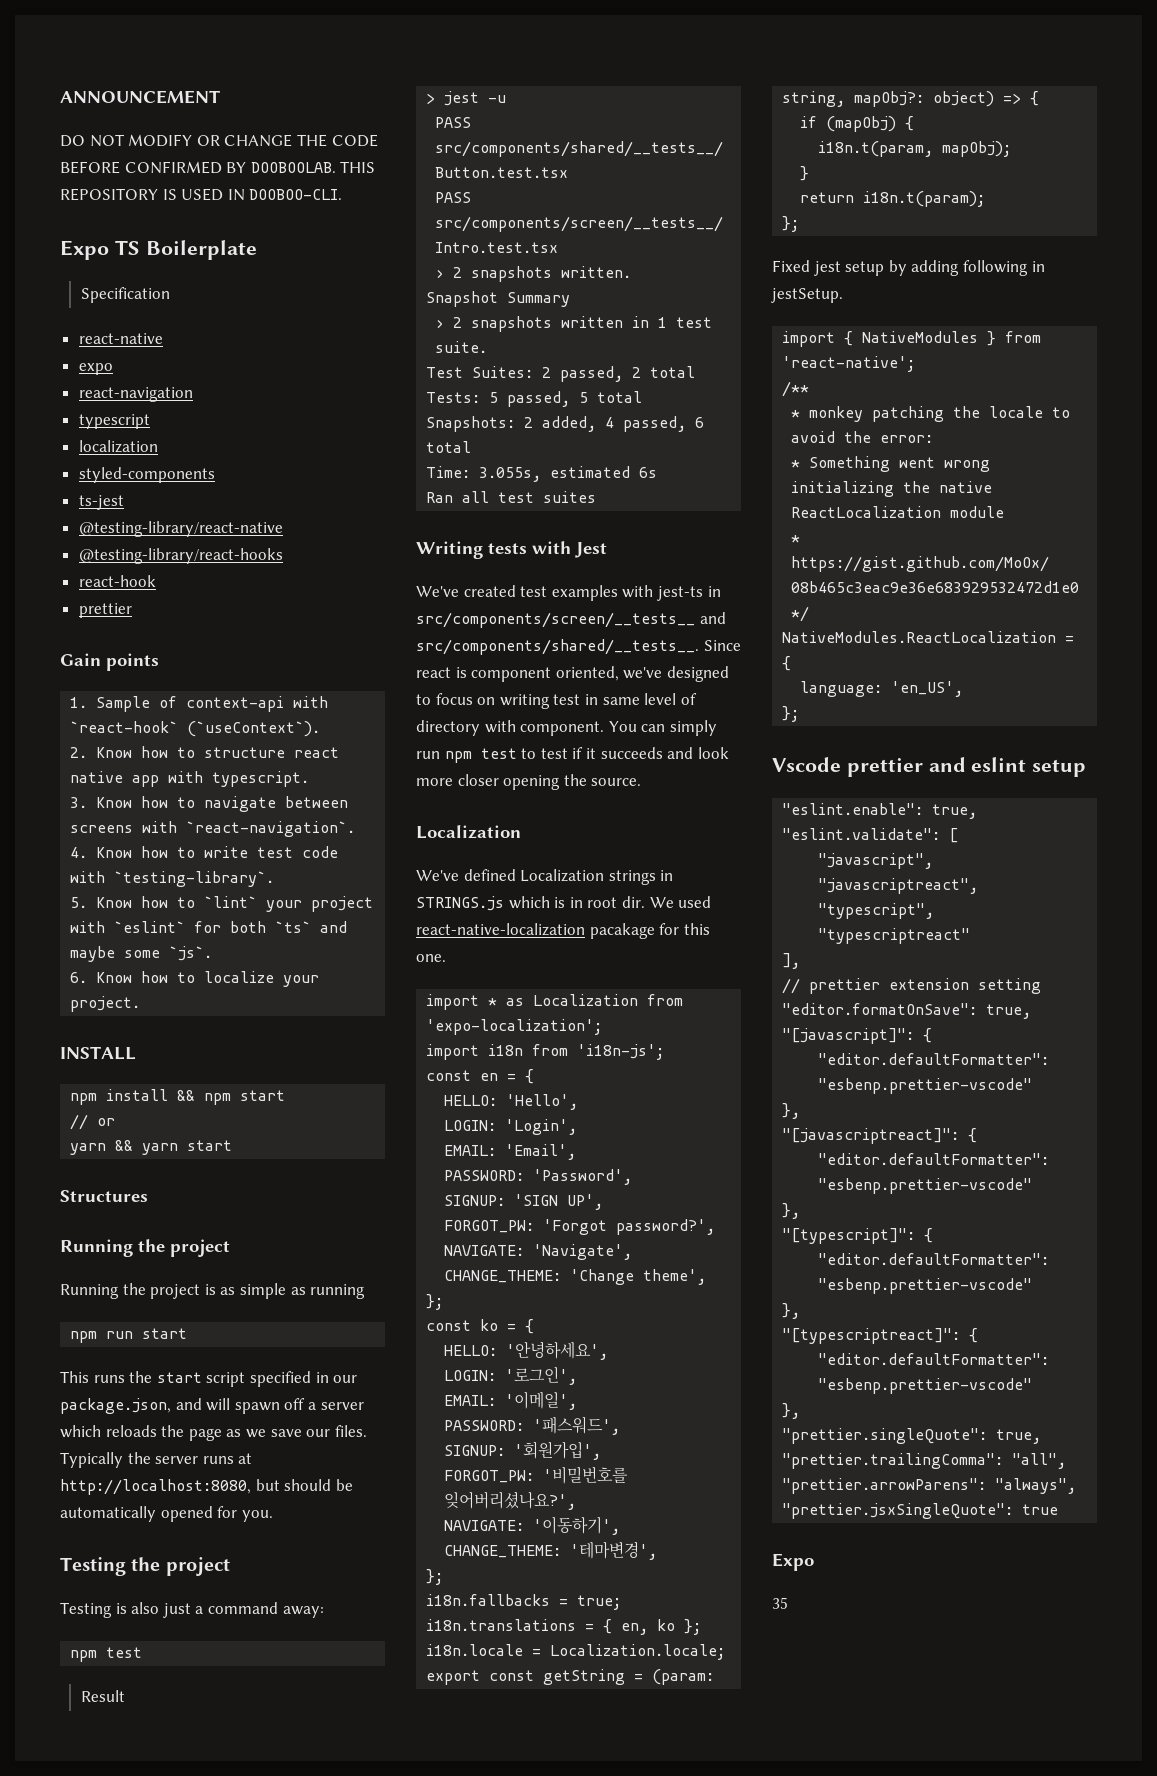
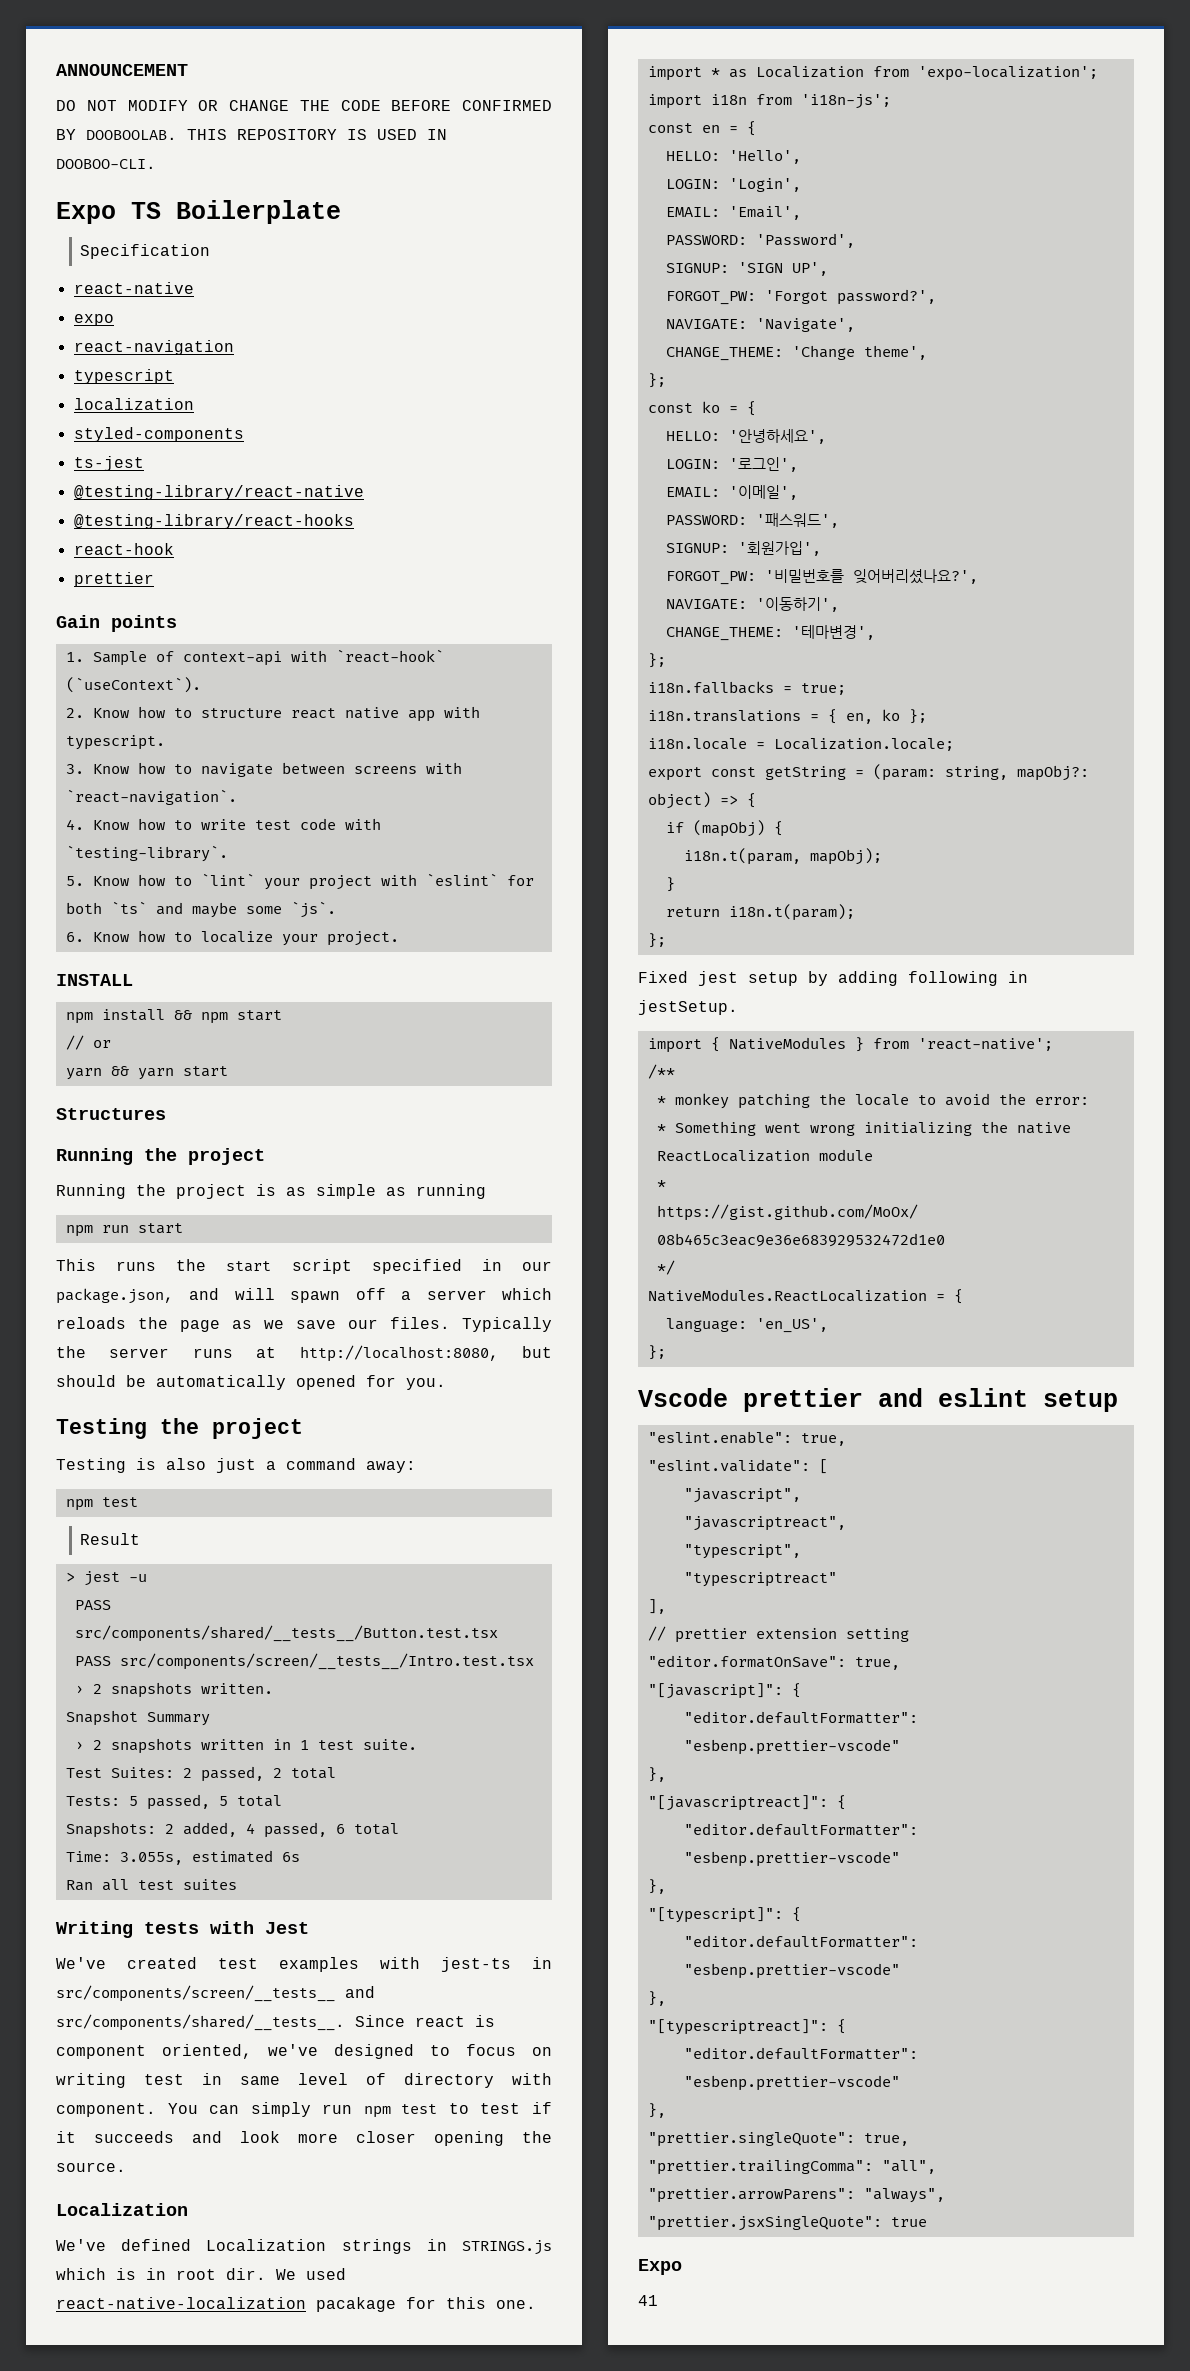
[772,1597,788,1609] 35 -> [638,2295,658,2306] 41

